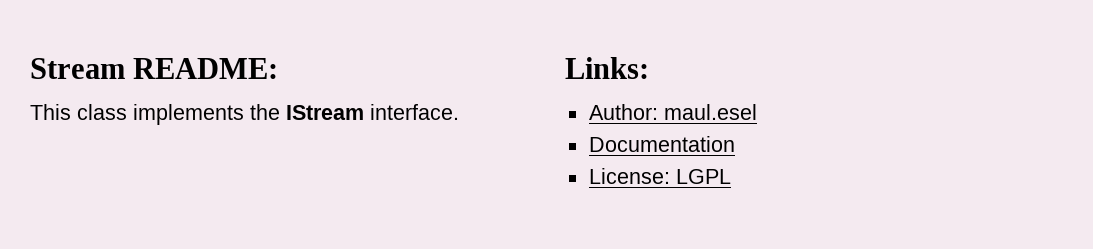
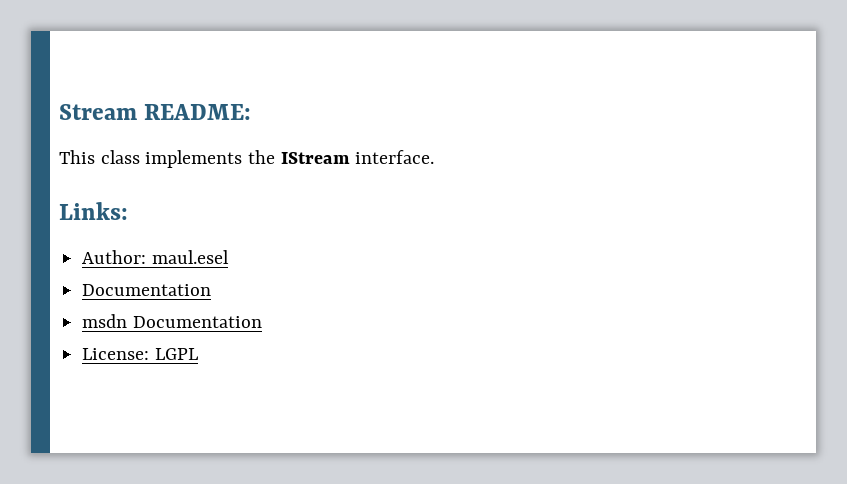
(735, 144) none -> [82,314,262,328] // msdn Documentation

